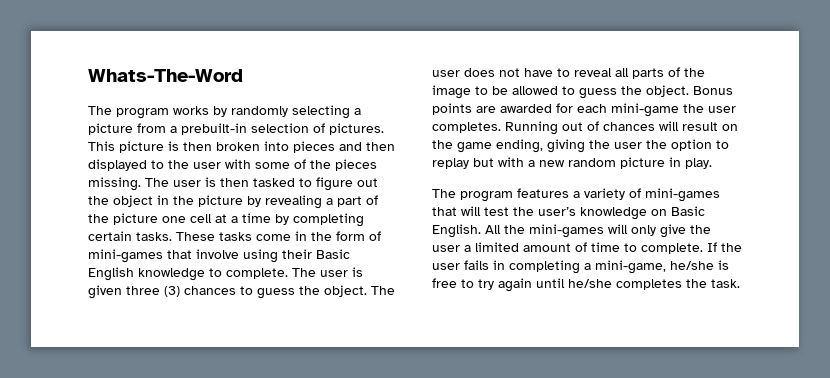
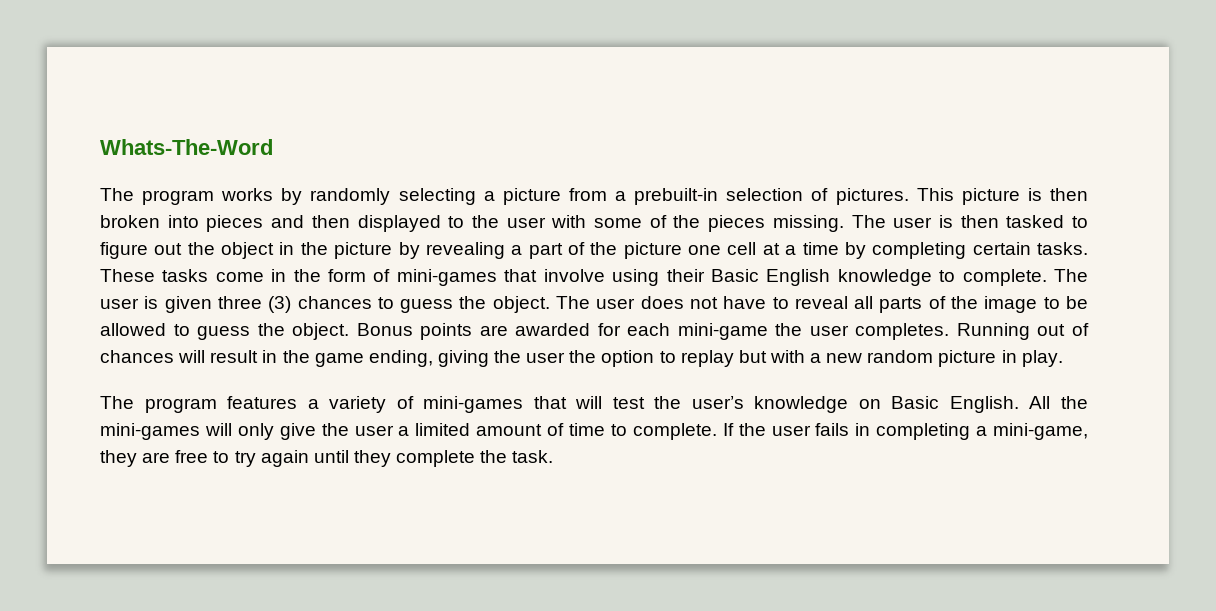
[722,124,738,131] on -> [262,350,278,363] in
[670,260,729,270] he/she is -> [100,450,171,467] they are
[568,279,682,290] he/she completes -> [353,450,476,467] they complete

